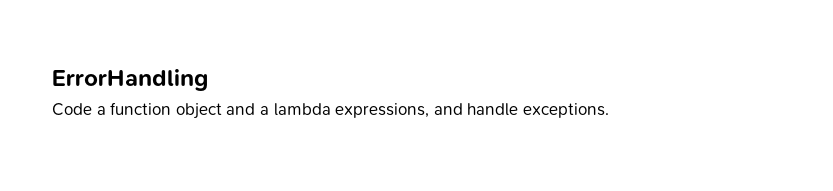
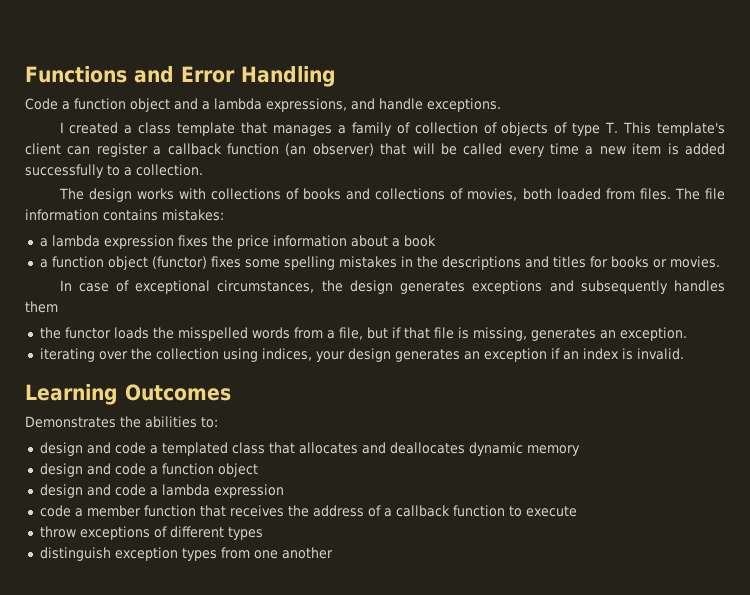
[52,69,208,91] ErrorHandling -> [25,66,336,87] Functions and Error Handling
(609, 110) none -> [59,122,725,136] [25,143,726,157] [25,164,203,178] [58,188,725,202] [25,209,224,221] [39,235,436,249] [39,256,720,270] [59,280,725,294] [25,301,58,313] [39,327,687,341] [39,348,684,362] [25,384,231,405] [25,416,218,428] [39,442,580,456] [39,463,258,477] [39,484,284,498] [39,505,577,517] [39,526,263,540] [39,547,333,561] // I created a class template that manages a family of collection of objects of type T. This template's client can register a callback function (an observer) that will be called every time a new item is added successfully to a collection. // The design works with collections of books and collections of movies, both loaded from files. The file information contains mistakes: // a lambda expression fixes the price information about a book // a function object (functor) fixes some spelling mistakes in the descriptions and titles for books or movies. // In case of exceptional circumstances, the design generates exceptions and subsequently handles them // the functor loads the misspelled words from a file, but if that file is missing, generates an exception. // iterating over the collection using indices, your design generates an exception if an index is invalid. // Learning Outcomes // Demonstrates the abilities to: // design and code a templated class that allocates and deallocates dynamic memory // design and code a function object // design and code a lambda expression // code a member function that receives the address of a callback function to execute // throw exceptions of different types // distinguish exception types from one another

